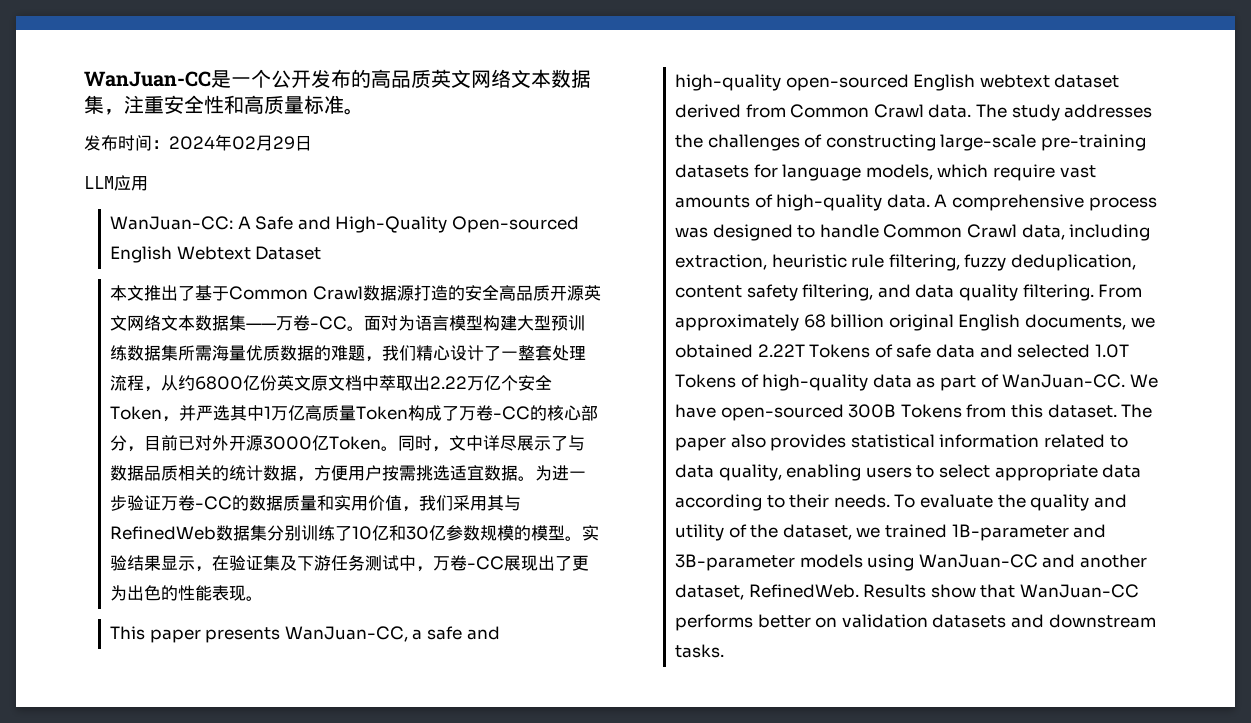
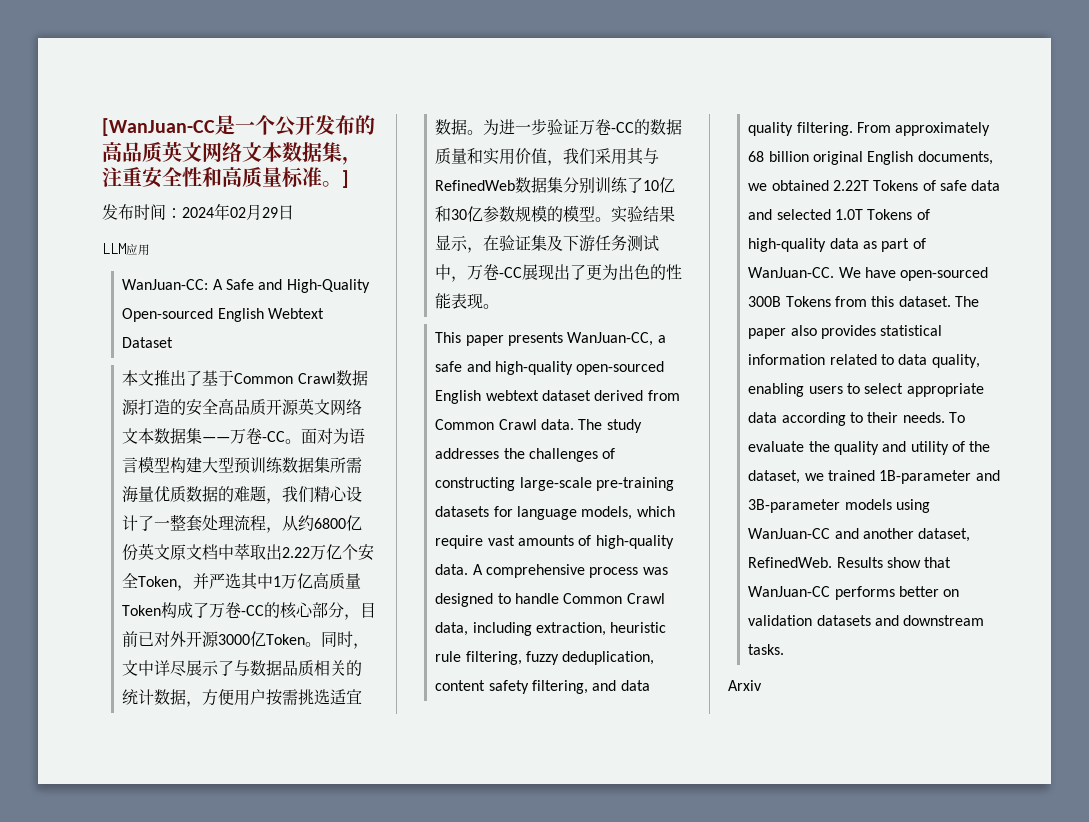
[84,71,211,87] WanJuan-CC -> [102,118,215,136] [WanJuan-CC
(364, 111) none -> [342,170,349,188] ]
(725, 651) none -> [728,680,762,691] // Arxiv

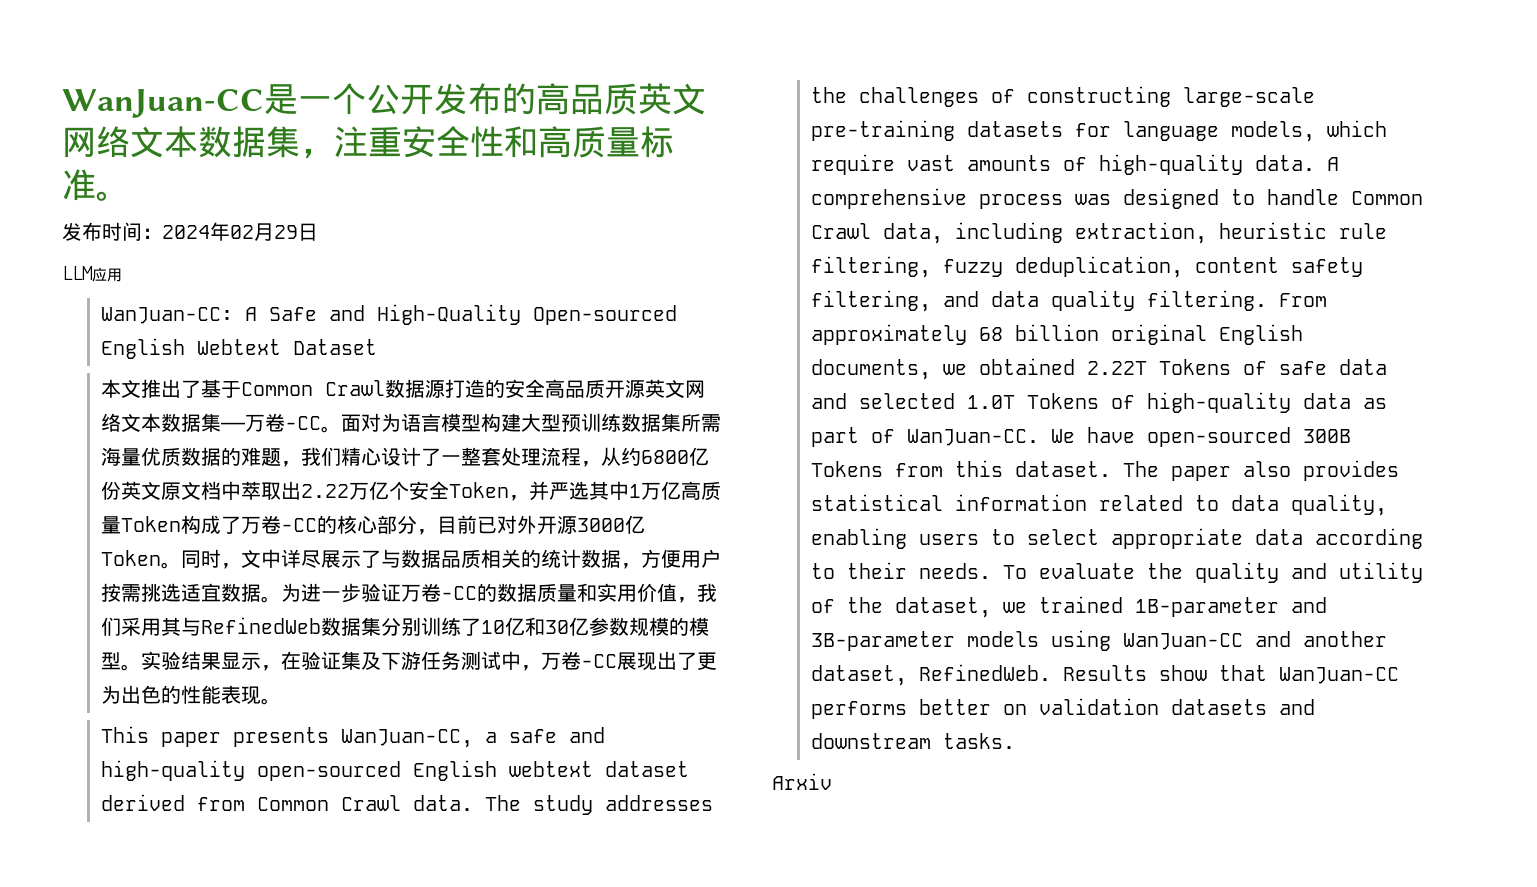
[102,118,215,136] [WanJuan-CC -> [62,89,264,118] WanJuan-CC
[342,170,349,188] ] -> (130, 196) none

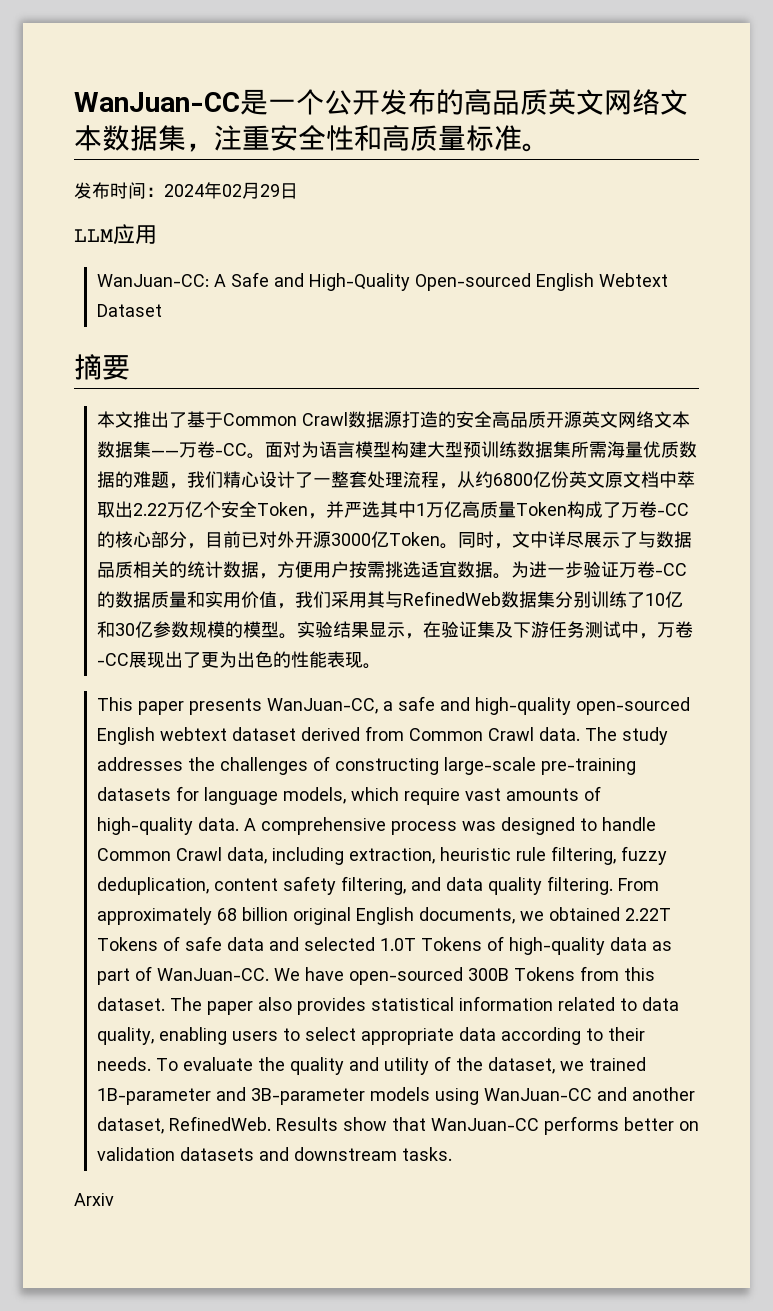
(377, 347) none -> [74,354,130,380] // 摘要

